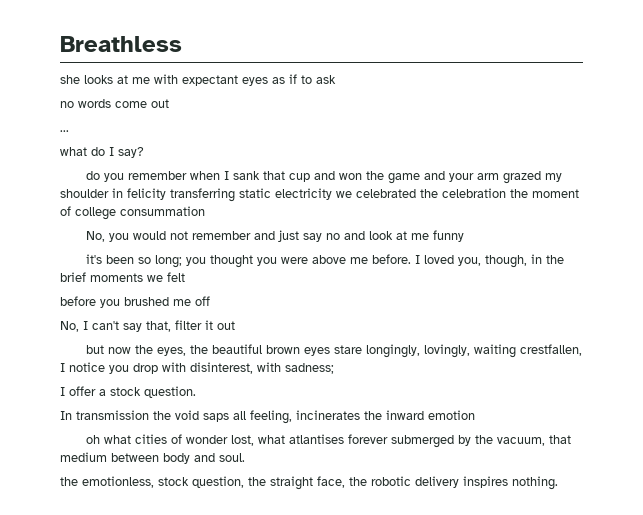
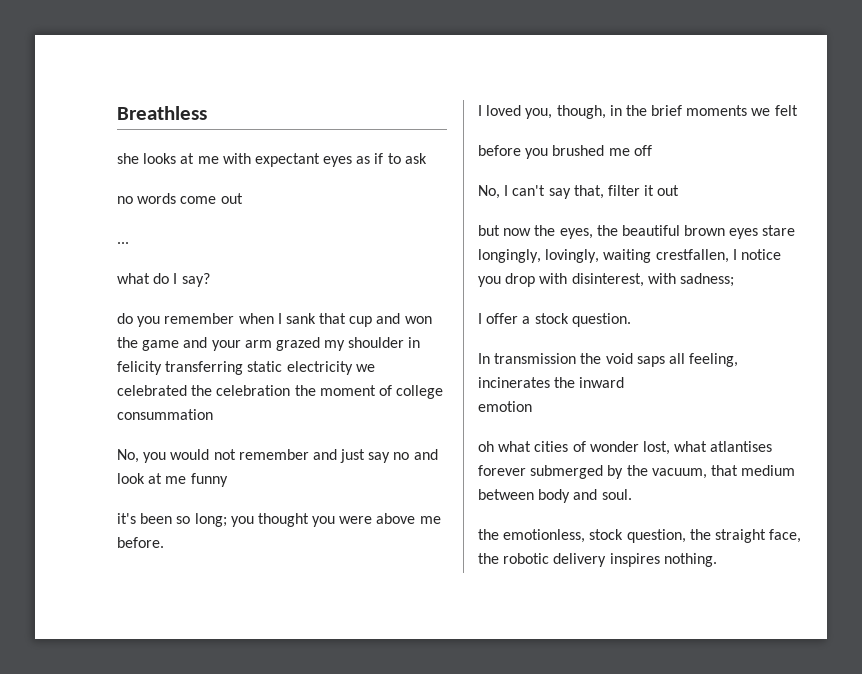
(411, 259) none -> (164, 542) //
(424, 415) none -> (625, 382) //

